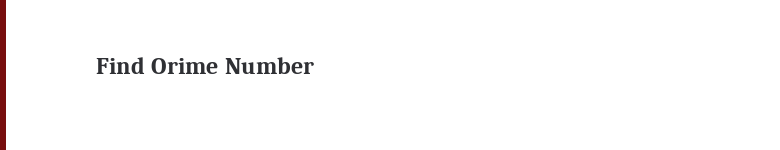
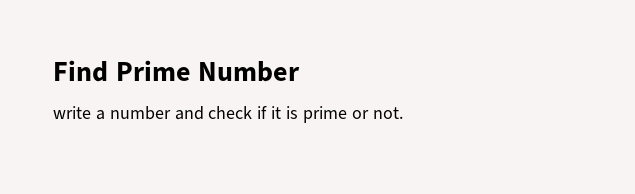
[151,58,219,74] Orime -> [115,60,191,81] Prime
(314, 65) none -> [53,106,403,123] // write a number and check if it is prime or not.

